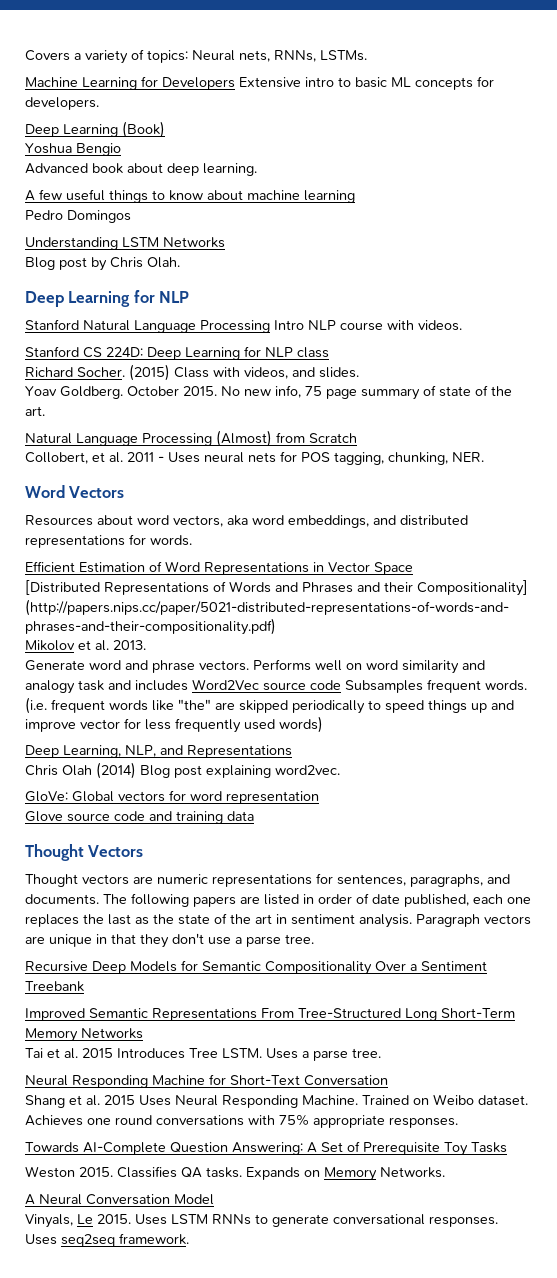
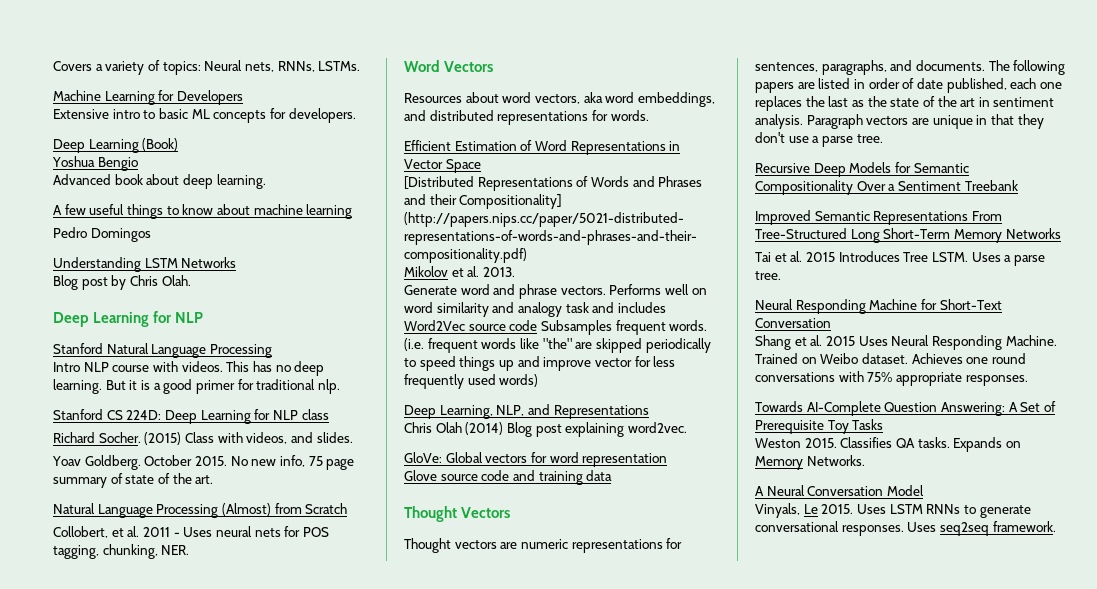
(235, 83) none -> (243, 97) //
(270, 326) none -> (272, 351) //
(462, 325) none -> [226,361,325,376] [53,379,340,394] This has no deep learning. But it is a good primer for traditional nlp.

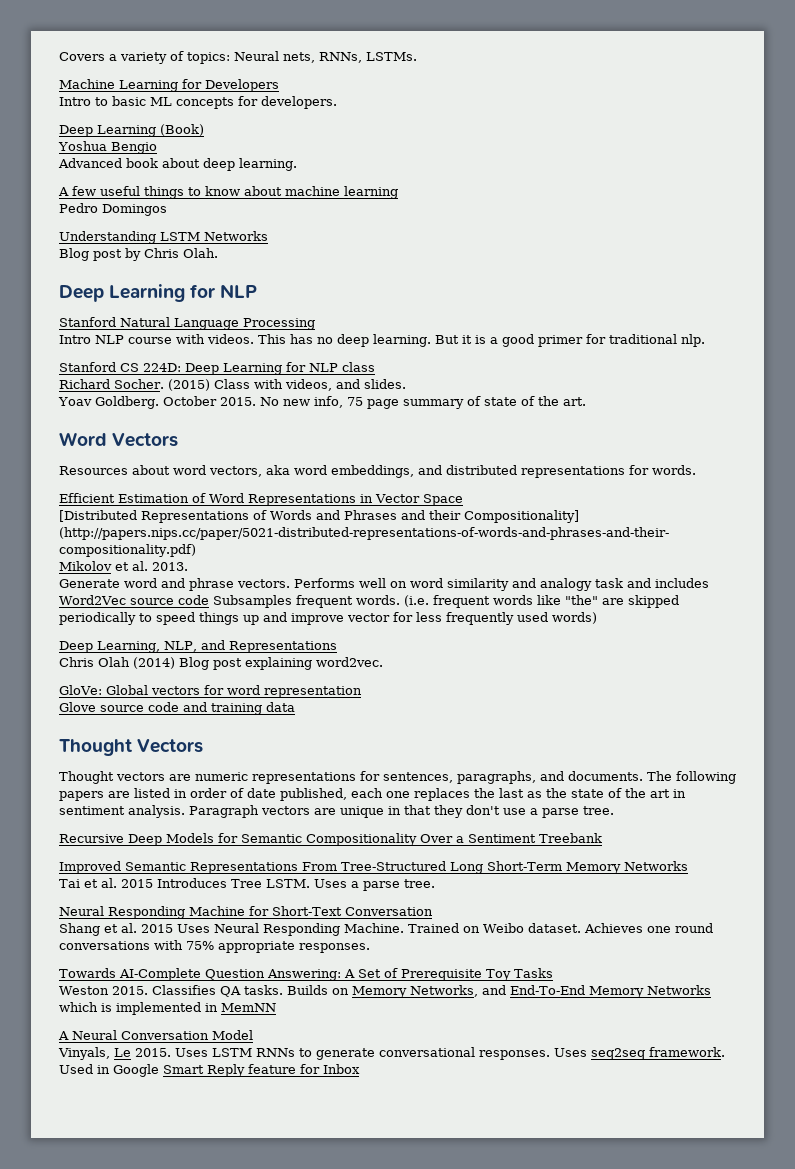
[53,109,140,119] Extensive intro -> [59,97,91,106] Intro
[53,503,348,518] [53,526,329,538] [53,544,190,559] // Natural Language Processing (Almost) from Scratch // Collobert, et al. 2011 - Uses neural nets for POS tagging, chunking, NER. -> (586, 401) none
[953,437,1003,452] Expands -> [286,985,328,995] Builds
[806,455,865,466] Networks. -> [409,985,711,998] [59,1002,276,1015] Networks, and End-To-End Memory Networks which is implemented in MemNN
(1056, 526) none -> [59,1064,360,1077] Used in Google Smart Reply feature for Inbox

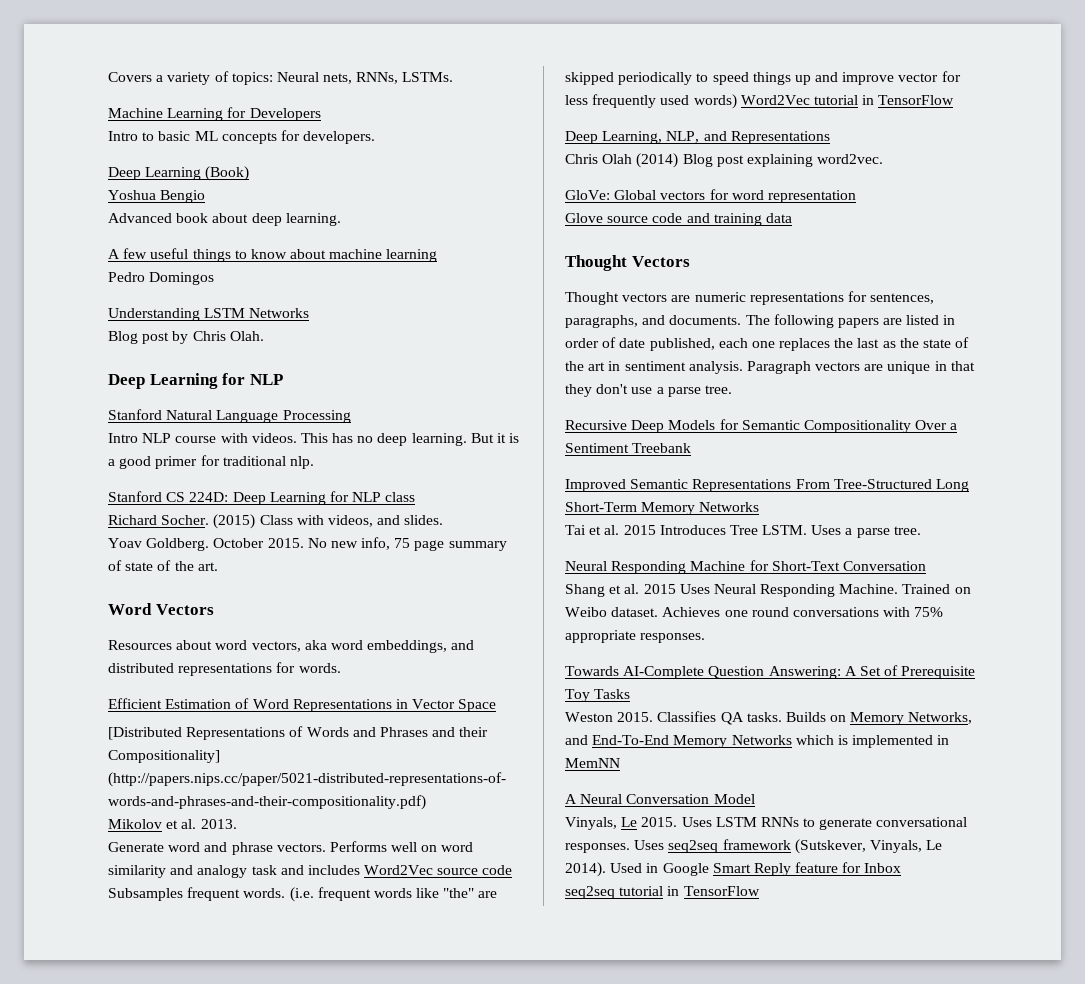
(597, 618) none -> [740,95,955,105] Word2Vec tutorial in TensorFlow
[649,1047,725,1057] framework. -> [722,839,943,854] [565,862,606,877] framework (Sutskever, Vinyals, Le 2014).
(360, 1069) none -> [565,886,760,899] // seq2seq tutorial in TensorFlow

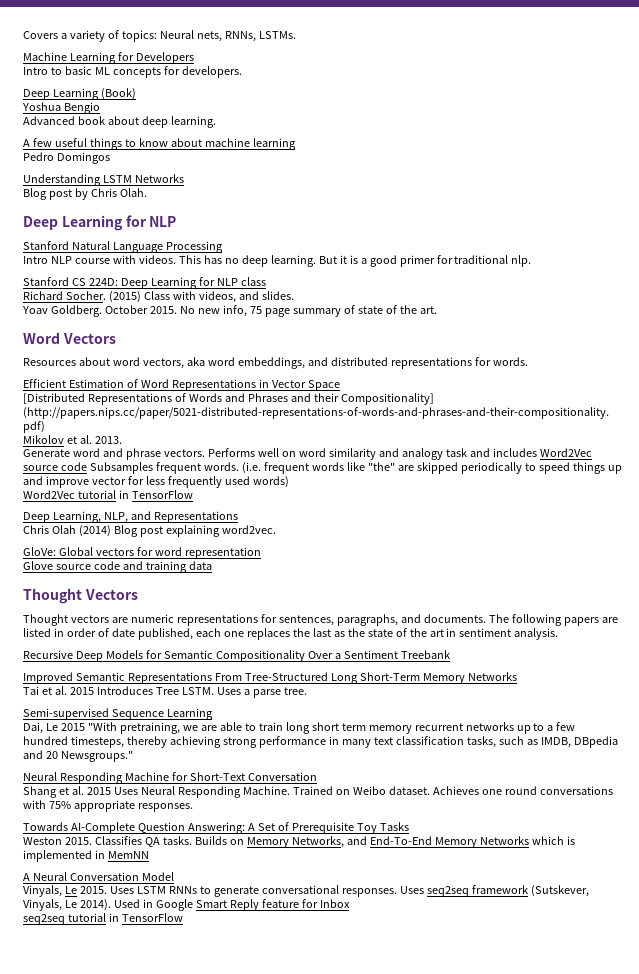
(737, 101) none -> (289, 482) //
[746,361,975,374] [565,384,732,397] Paragraph vectors are unique in that they don't use a parse tree. -> (559, 634) none
(921, 530) none -> [23,708,213,720] [23,722,576,734] [23,736,618,748] [23,750,133,762] // Semi-supervised Sequence Learning // Dai, Le 2015 "With pretraining, we are able to train long short term memory recurrent networks up to a few hundred timesteps, thereby achieving strong performance in many text classification tasks, such as IMDB, DBpedia and 20 Newsgroups."

